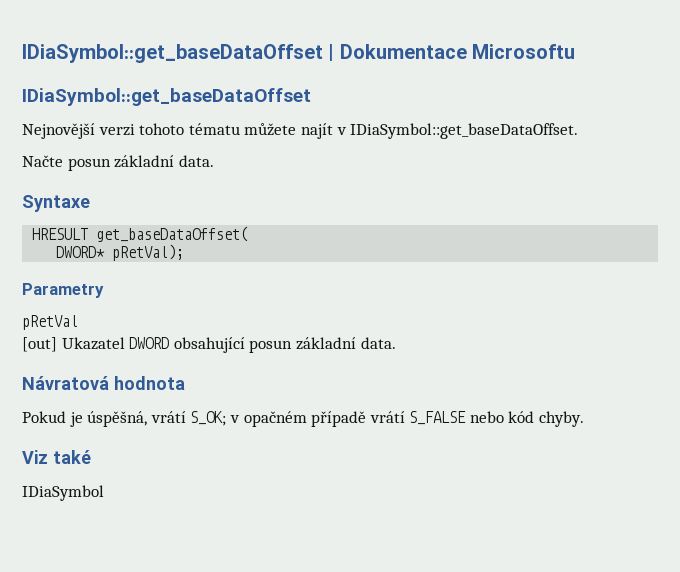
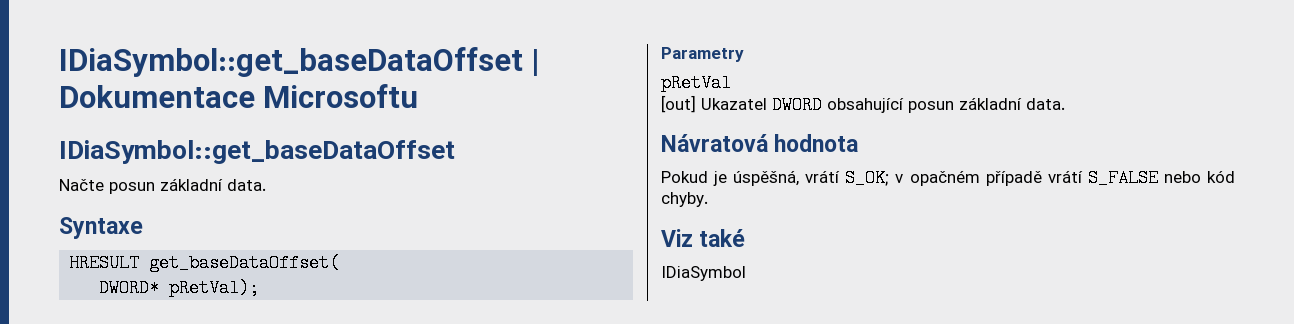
[22,123,579,139] // Nejnovější verzi tohoto tématu můžete najít v IDiaSymbol::get_baseDataOffset. -> (455, 152) none

